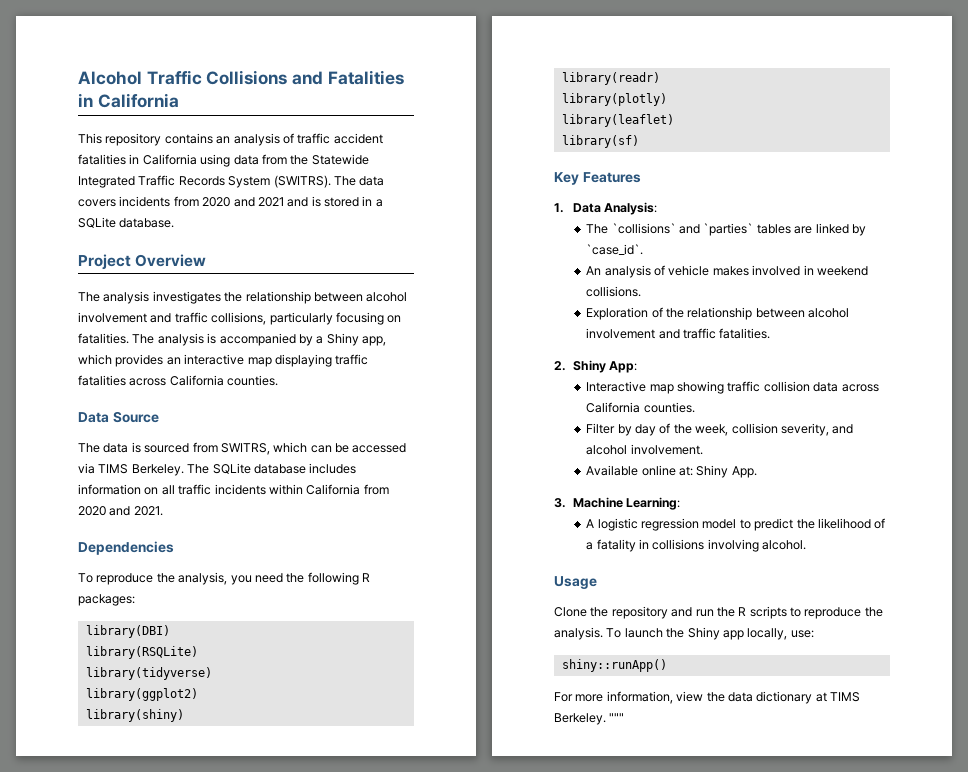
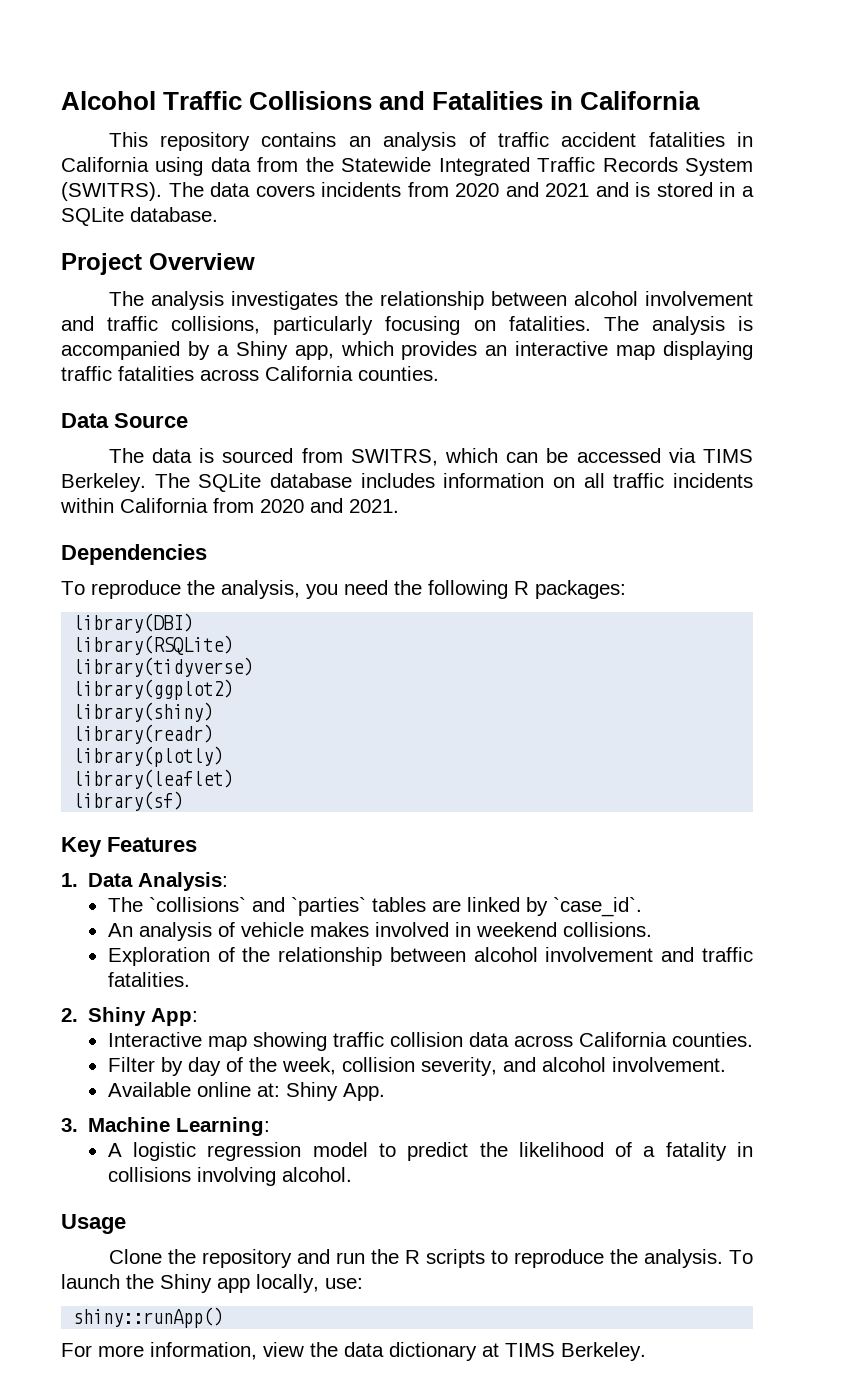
[609,713,625,722] """ -> (646, 1351) none

